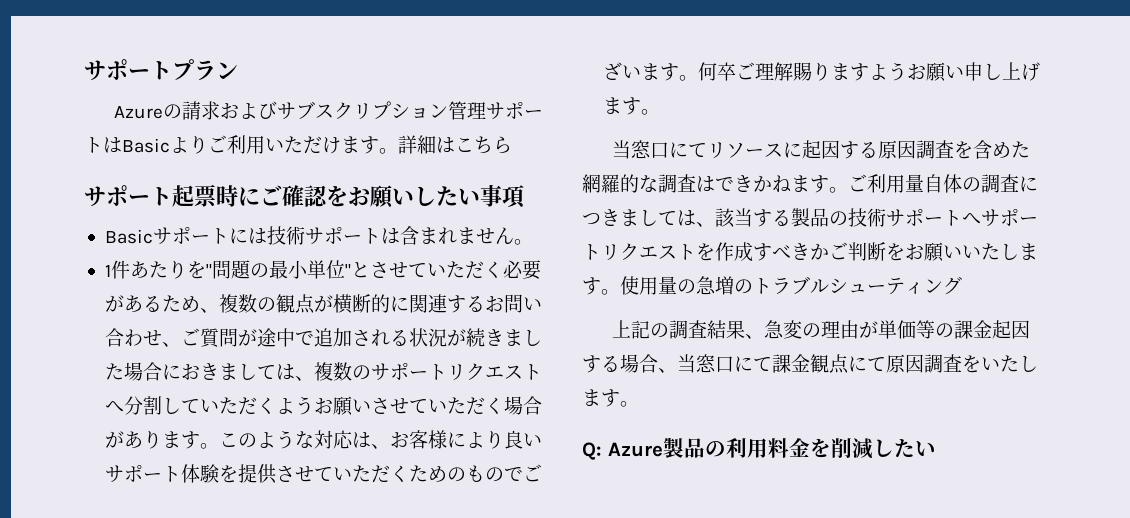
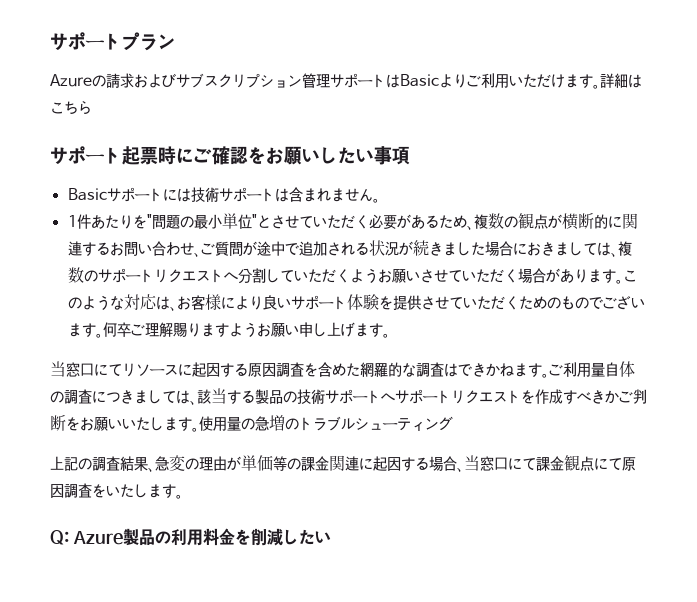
(993, 329) none -> [329,455,373,471] 関連に

